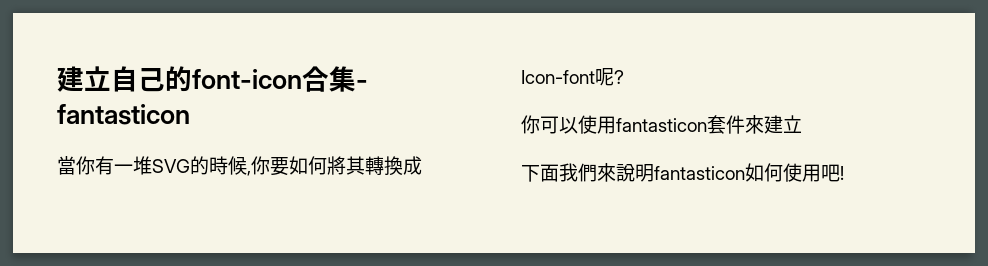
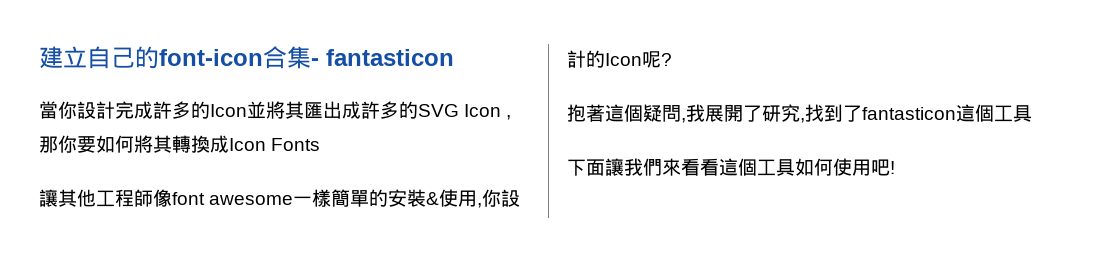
[95,156,251,176] 有一堆SVG的時候, -> [77,101,512,120] [39,136,58,153] 設計完成許多的Icon並將其匯出成許多的SVG Icon ,那
[521,68,624,86] [521,115,802,134] [521,163,745,182] Icon-font呢? // 你可以使用fantasticon套件來建立 // 下面我們來說明fantasticon -> [229,138,321,151] [39,189,521,208] [567,50,672,68] [567,104,1032,123] [567,158,795,176] Icon Fonts // 讓其他工程師像font awesome一樣簡單的安裝&使用,你設計的Icon呢? // 抱著這個疑問,我展開了研究,找到了fantasticon這個工具 // 下面讓我們來看看這個工具

